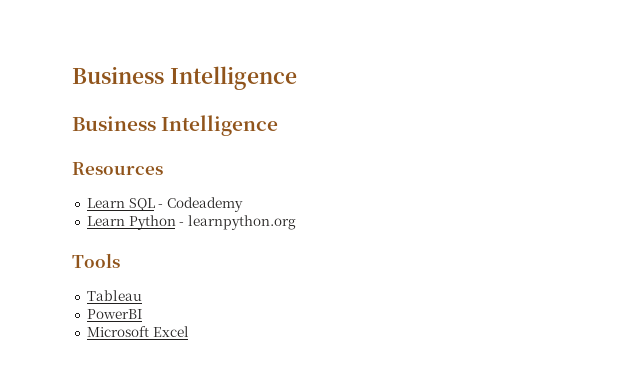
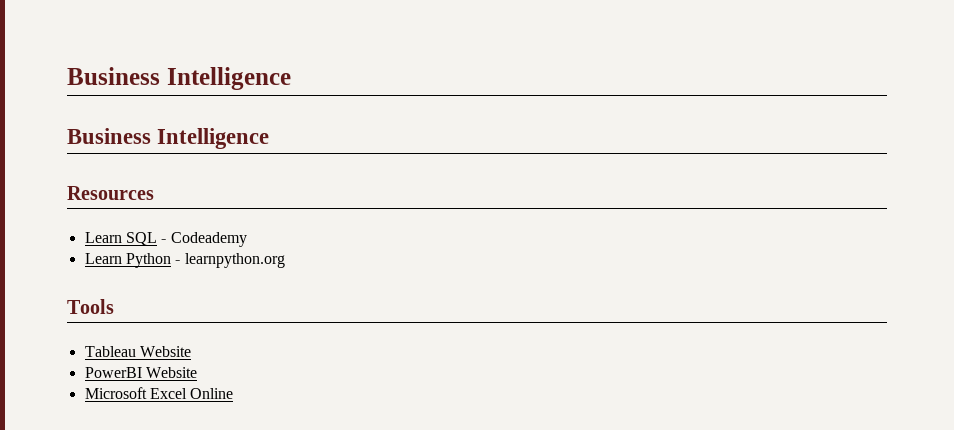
(142, 295) none -> [139,346,191,357] Website
(142, 314) none -> [145,367,197,378] Website
(189, 331) none -> [190,388,234,399] Online

